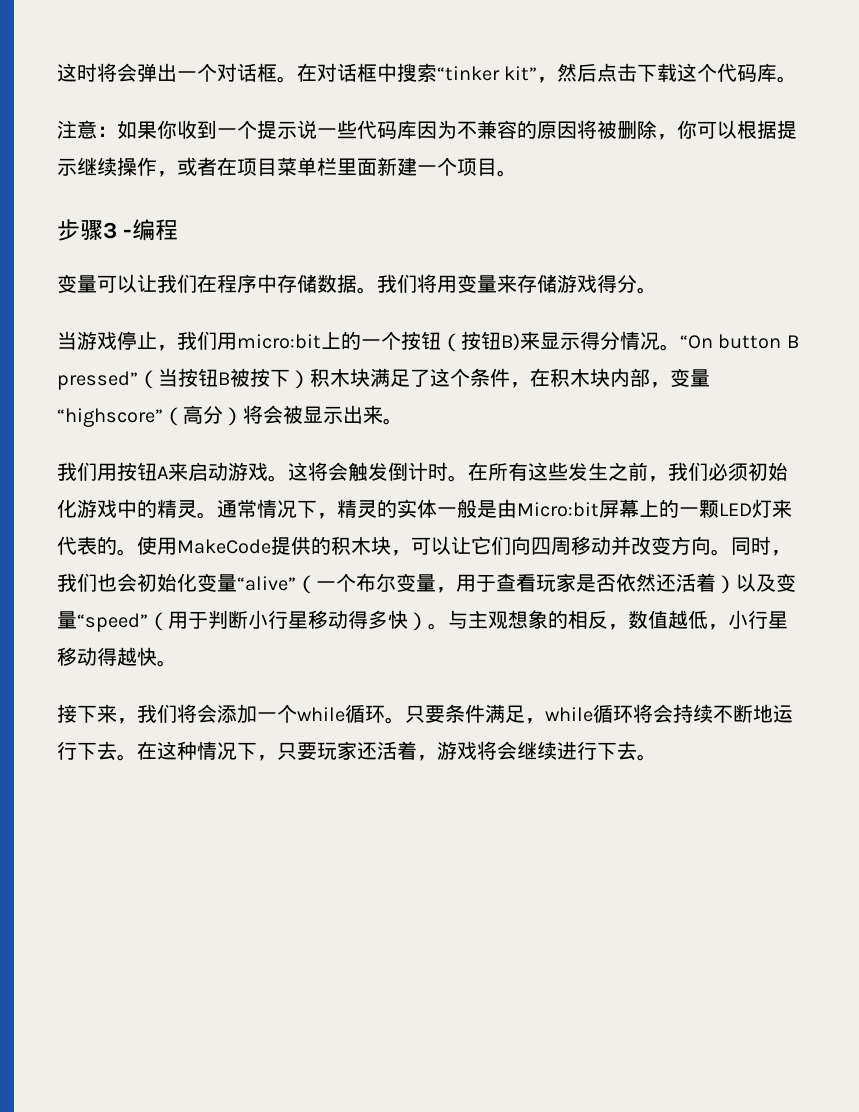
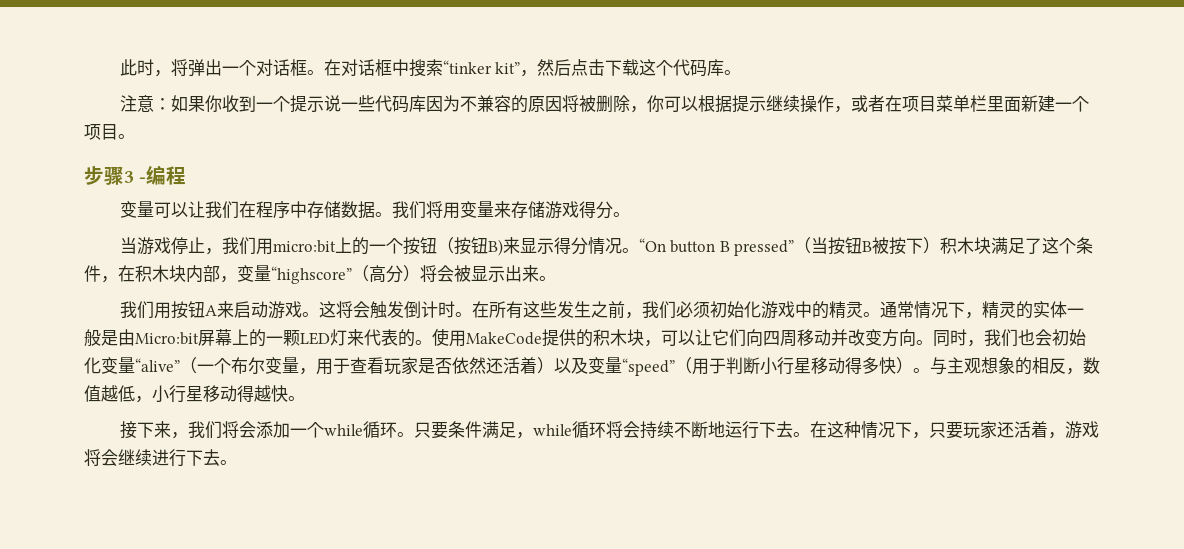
[57,63,137,82] 这时将会 -> [119,59,188,77] 此时，将

